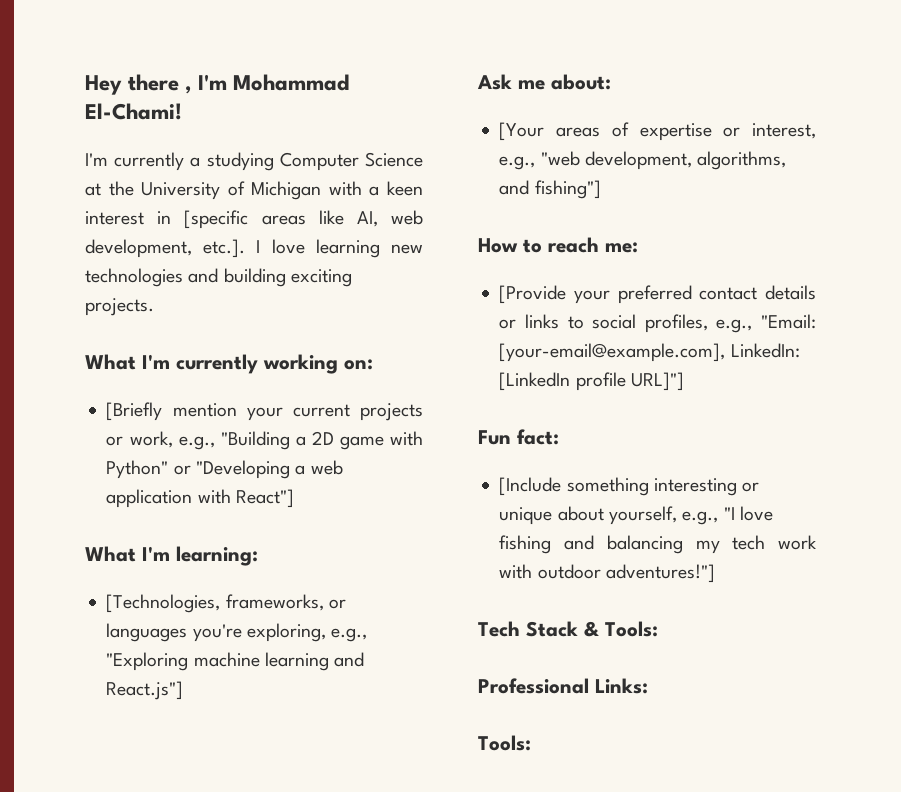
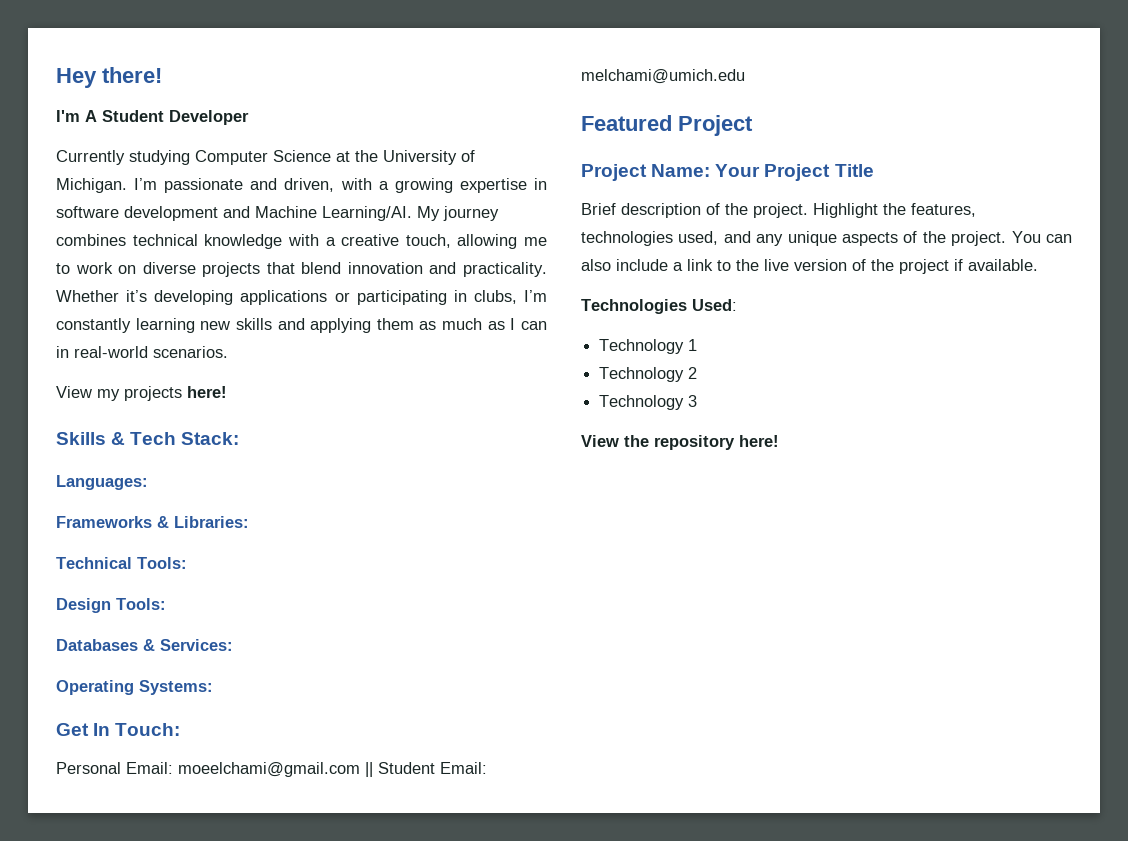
[128,74,351,94] [85,103,182,120] [85,152,201,171] there , I'm Mohammad El-Chami! // I'm currently a -> [102,67,162,83] [56,110,249,125] [56,150,125,165] there! // I'm A Student Developer // Currently
[251,181,423,200] [85,210,423,229] [85,239,423,258] [85,268,352,287] [85,298,154,316] [85,354,373,374] [106,402,423,421] [106,431,423,450] [106,460,343,479] [106,489,294,508] [85,546,258,566] [106,594,346,613] [106,623,368,642] [106,652,365,671] [106,681,184,700] [477,74,611,90] [499,122,816,141] [499,151,787,170] [499,180,601,199] [478,237,638,253] [499,285,816,304] [499,314,816,333] [499,343,800,362] [499,372,684,391] [478,429,559,445] [499,477,760,496] [499,506,773,525] [499,535,817,554] [499,564,715,583] [478,621,658,637] [478,678,648,694] [478,735,531,751] Michigan with a keen interest in [specific areas like AI, web development, etc.]. I love learning new technologies and building exciting projects. // What I'm currently working on: // [Briefly mention your current projects or work, e.g., "Building a 2D game with Python" or "Developing a web application with React"] // What I'm learning: // [Technologies, frameworks, or languages you're exploring, e.g., "Exploring machine learning and React.js"] // Ask me about: // [Your areas of expertise or interest, e.g., "web development, algorithms, and fishing"] // How to reach me: // [Provide your preferred contact details or links to social profiles, e.g., "Email: [your-email@example.com], LinkedIn: [LinkedIn profile URL]"] // Fun fact: // [Include something interesting or unique about yourself, e.g., "I love fishing and balancing my tech work with outdoor adventures!"] // Tech Stack & Tools: // Professional Links: // Tools: -> [56,178,547,193] [56,206,499,221] [56,234,547,249] [56,262,547,277] [56,290,547,305] [56,318,547,333] [56,346,228,358] [56,386,227,401] [56,432,240,445] [56,475,148,490] [56,516,249,528] [56,557,187,569] [56,598,166,613] [56,639,233,651] [56,680,213,695] [56,723,181,736] [56,762,487,777] [581,69,745,84] [581,115,753,136] [581,164,874,181] [581,203,976,218] [581,231,1072,246] [581,259,1038,274] [581,299,737,314] [599,339,698,354] [599,367,698,382] [599,395,698,410] [581,435,779,450] Michigan. I’m passionate and driven, with a growing expertise in software development and Machine Learning/AI. My journey combines technical knowledge with a creative touch, allowing me to work on diverse projects that blend innovation and practicality. Whether it’s developing applications or participating in clubs, I’m constantly learning new skills and applying them as much as I can in real-world scenarios. // View my projects here! // Skills & Tech Stack: // Languages: // Frameworks & Libraries: // Technical Tools: // Design Tools: // Databases & Services: // Operating Systems: // Get In Touch: // Personal Email: moeelchami@gmail.com || Student Email: melchami@umich.edu // Featured Project // Project Name: Your Project Title // Brief description of the project. Highlight the features, technologies used, and any unique aspects of the project. You can also include a link to the live version of the project if available. // Technologies Used: // Technology 1 // Technology 2 // Technology 3 // View the repository here!

